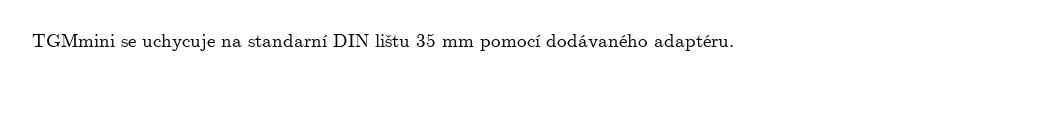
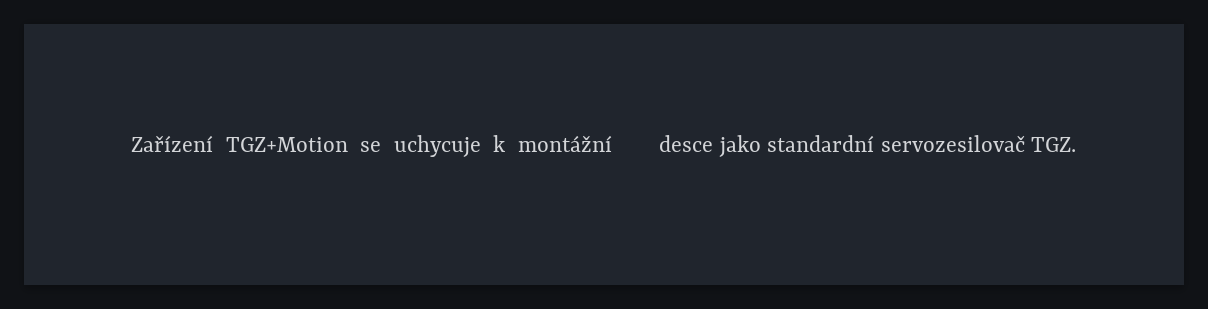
[32,33,734,51] TGMmini se uchycuje na standarní DIN lištu 35 mm pomocí dodávaného adaptéru. -> [131,135,1077,157] Zařízení TGZ+Motion se uchycuje k montážní desce jako standardní servozesilovač TGZ.

